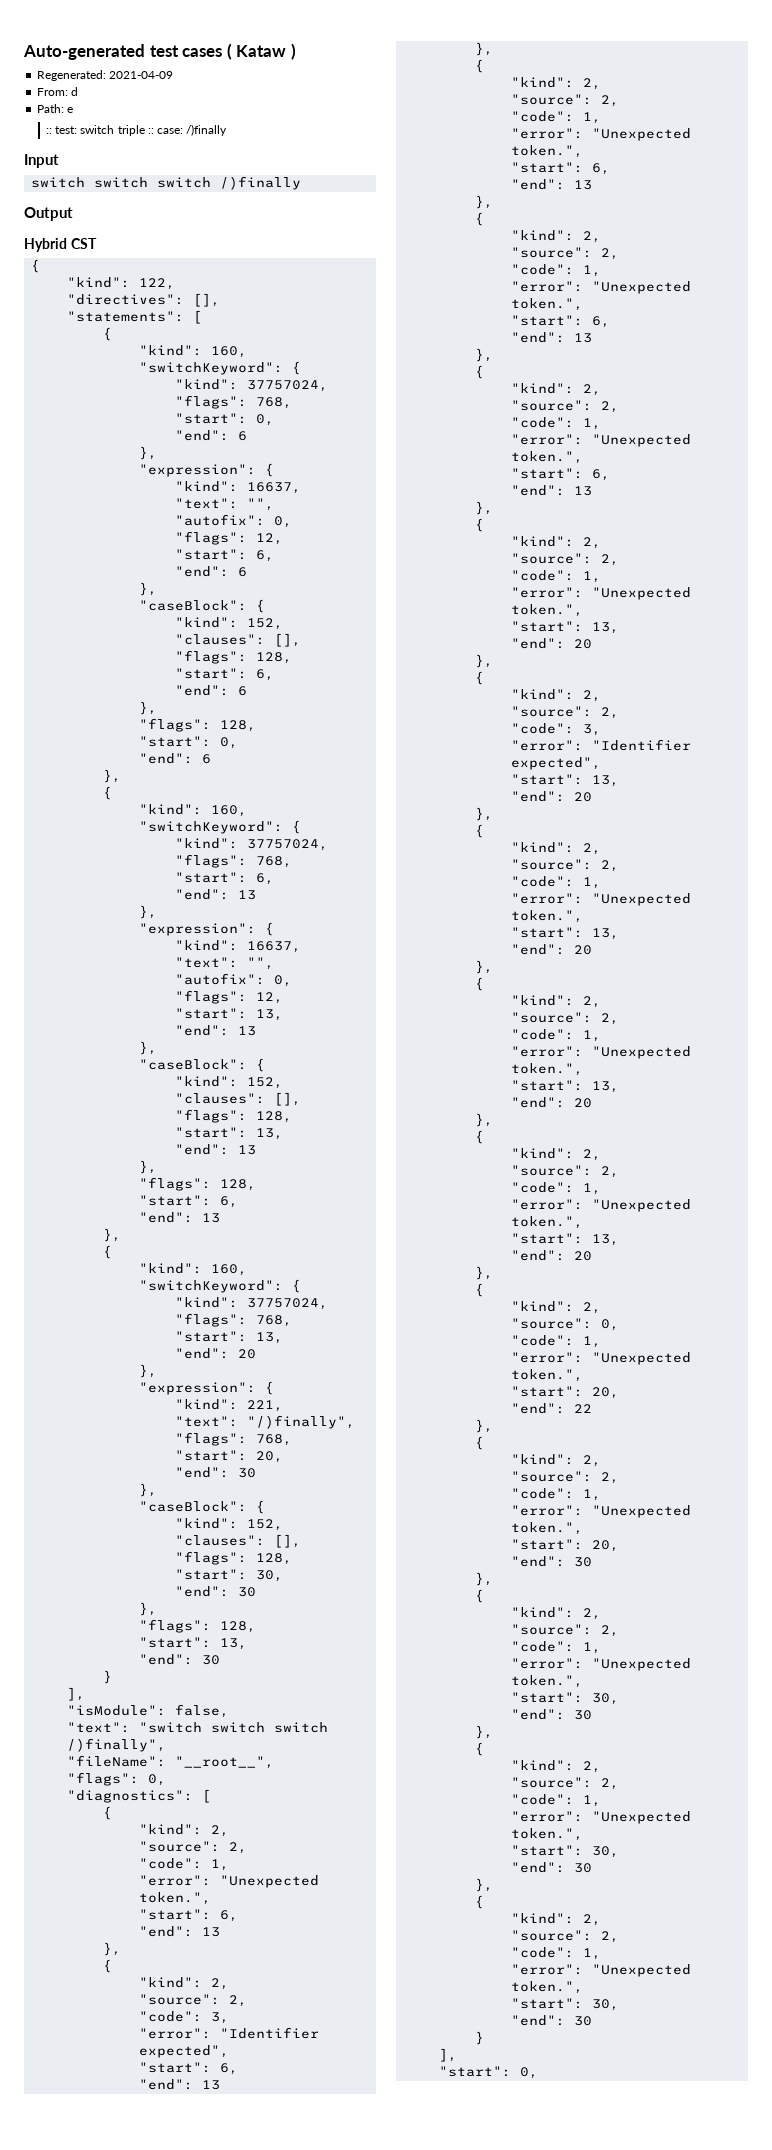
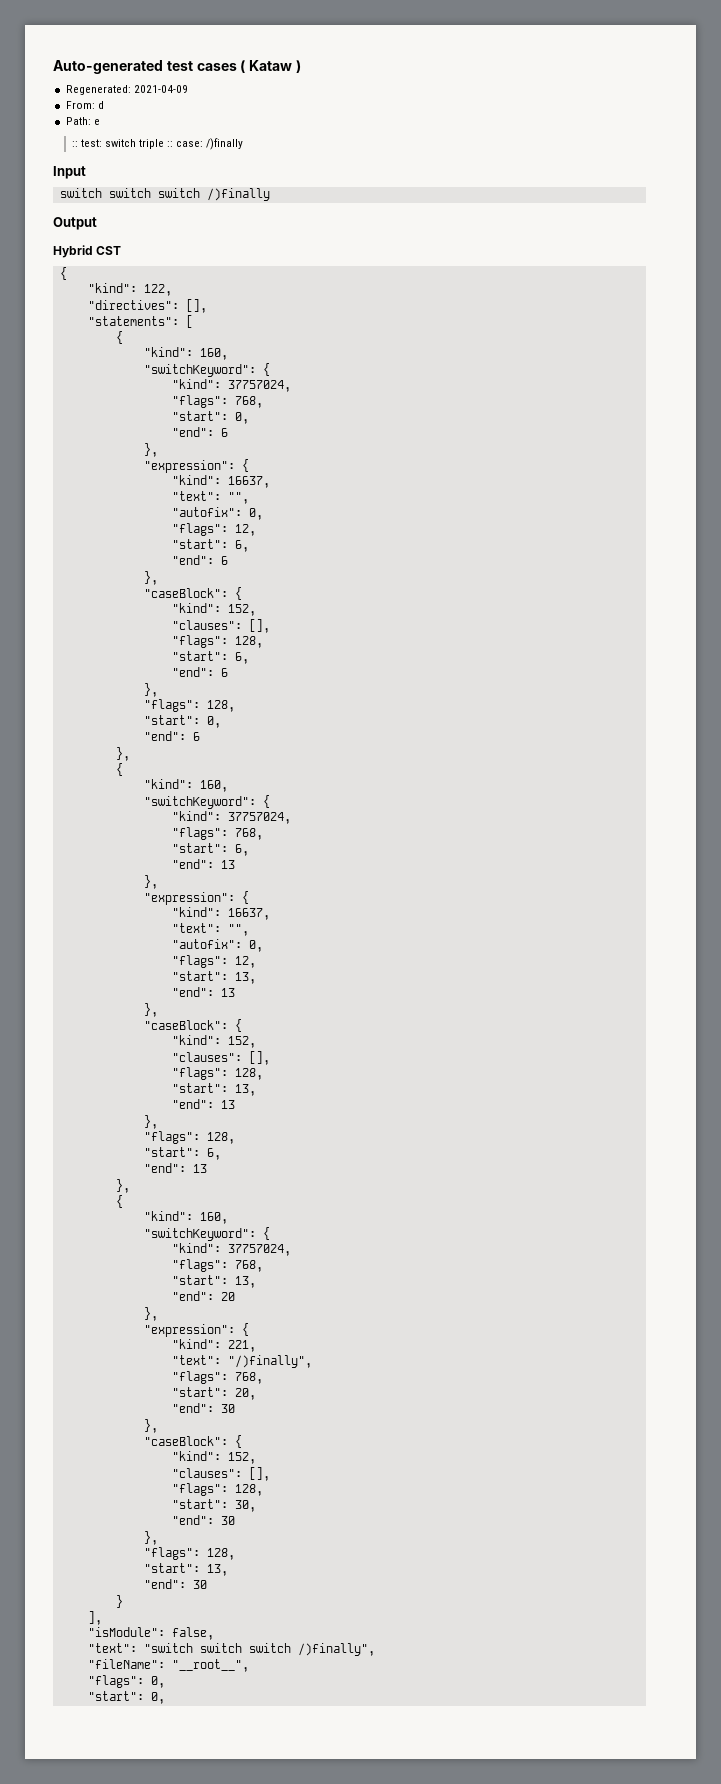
[67,1789,212,1803] [103,1806,113,1820] [139,1824,230,1837] [139,1841,248,1854] [139,1858,230,1871] [139,1875,320,1888] [139,1892,212,1905] [139,1909,239,1922] [139,1926,221,1937] [103,1942,122,1956] [103,1959,113,1973] [139,1977,230,1990] [139,1994,248,2007] [139,2011,230,2024] [139,2027,320,2039] [139,2045,230,2058] [139,2062,239,2075] [139,2079,221,2090] [475,42,494,56] [475,59,485,73] [511,77,602,90] [511,94,620,107] [511,111,602,124] [511,128,692,141] [511,145,584,158] [511,162,611,175] [511,179,593,190] [475,195,494,209] [475,212,485,226] [511,230,602,243] [511,247,620,260] [511,264,602,277] [511,281,692,294] [511,298,584,311] [511,315,611,328] [511,332,593,343] [475,348,494,362] [475,365,485,379] [511,383,602,396] [511,400,620,413] [511,417,602,430] [511,434,692,447] [511,451,584,464] [511,468,611,481] [511,485,593,496] [475,501,494,515] [475,518,485,532] [511,536,602,549] [511,553,620,566] [511,570,602,583] [511,587,692,600] [511,604,584,617] [511,621,620,634] [511,638,593,649] [475,654,494,668] [475,671,485,685] [511,689,602,702] [511,706,620,719] [511,723,602,736] [511,739,692,751] [511,757,602,770] [511,774,620,787] [511,791,593,802] [475,807,494,821] [475,824,485,838] [511,842,602,855] [511,859,620,872] [511,876,602,889] [511,893,692,906] [511,910,584,923] [511,927,620,940] [511,944,593,955] [475,960,494,974] [475,977,485,991] [511,995,602,1008] [511,1012,620,1025] [511,1029,602,1042] [511,1046,692,1059] [511,1063,584,1076] [511,1080,620,1093] [511,1097,593,1108] [475,1113,494,1127] [475,1130,485,1144] [511,1148,602,1161] [511,1165,620,1178] [511,1182,602,1195] [511,1199,692,1212] [511,1216,584,1229] [511,1233,620,1246] [511,1250,593,1261] [475,1266,494,1280] [475,1283,485,1297] [511,1301,602,1314] [511,1318,620,1331] [511,1335,602,1348] [511,1352,692,1365] [511,1369,584,1382] [511,1386,620,1399] [511,1403,593,1414] [475,1419,494,1433] [475,1436,485,1450] [511,1454,602,1467] [511,1471,620,1484] [511,1488,602,1501] [511,1505,692,1518] [511,1522,584,1535] [511,1539,620,1552] [511,1556,593,1567] [475,1572,494,1586] [475,1589,485,1603] [511,1607,602,1620] [511,1624,620,1637] [511,1641,602,1654] [511,1658,692,1671] [511,1675,584,1688] [511,1692,620,1705] [511,1709,593,1720] [475,1725,494,1739] [475,1742,485,1756] [511,1760,602,1773] [511,1777,620,1790] [511,1794,602,1807] [511,1811,692,1824] [511,1828,584,1841] [511,1845,620,1858] [511,1862,593,1873] [475,1878,494,1892] [475,1895,485,1909] [511,1913,602,1926] [511,1930,620,1943] [511,1947,602,1960] [511,1964,692,1977] [511,1981,584,1994] [511,1998,620,2011] [511,2015,593,2026] [475,2031,485,2045] [439,2048,458,2062] // "diagnostics": [ // { // "kind": 2, // "source": 2, // "code": 1, // "error": "Unexpected token.", // "start": 6, // "end": 13 // }, // { // "kind": 2, // "source": 2, // "code": 3, // "error": "Identifier expected", // "start": 6, // "end": 13 // }, // { // "kind": 2, // "source": 2, // "code": 1, // "error": "Unexpected token.", // "start": 6, // "end": 13 // }, // { // "kind": 2, // "source": 2, // "code": 1, // "error": "Unexpected token.", // "start": 6, // "end": 13 // }, // { // "kind": 2, // "source": 2, // "code": 1, // "error": "Unexpected token.", // "start": 6, // "end": 13 // }, // { // "kind": 2, // "source": 2, // "code": 1, // "error": "Unexpected token.", // "start": 13, // "end": 20 // }, // { // "kind": 2, // "source": 2, // "code": 3, // "error": "Identifier expected", // "start": 13, // "end": 20 // }, // { // "kind": 2, // "source": 2, // "code": 1, // "error": "Unexpected token.", // "start": 13, // "end": 20 // }, // { // "kind": 2, // "source": 2, // "code": 1, // "error": "Unexpected token.", // "start": 13, // "end": 20 // }, // { // "kind": 2, // "source": 2, // "code": 1, // "error": "Unexpected token.", // "start": 13, // "end": 20 // }, // { // "kind": 2, // "source": 0, // "code": 1, // "error": "Unexpected token.", // "start": 20, // "end": 22 // }, // { // "kind": 2, // "source": 2, // "code": 1, // "error": "Unexpected token.", // "start": 20, // "end": 30 // }, // { // "kind": 2, // "source": 2, // "code": 1, // "error": "Unexpected token.", // "start": 30, // "end": 30 // }, // { // "kind": 2, // "source": 2, // "code": 1, // "error": "Unexpected token.", // "start": 30, // "end": 30 // }, // { // "kind": 2, // "source": 2, // "code": 1, // "error": "Unexpected token.", // "start": 30, // "end": 30 // } // ], -> (165, 1682) none

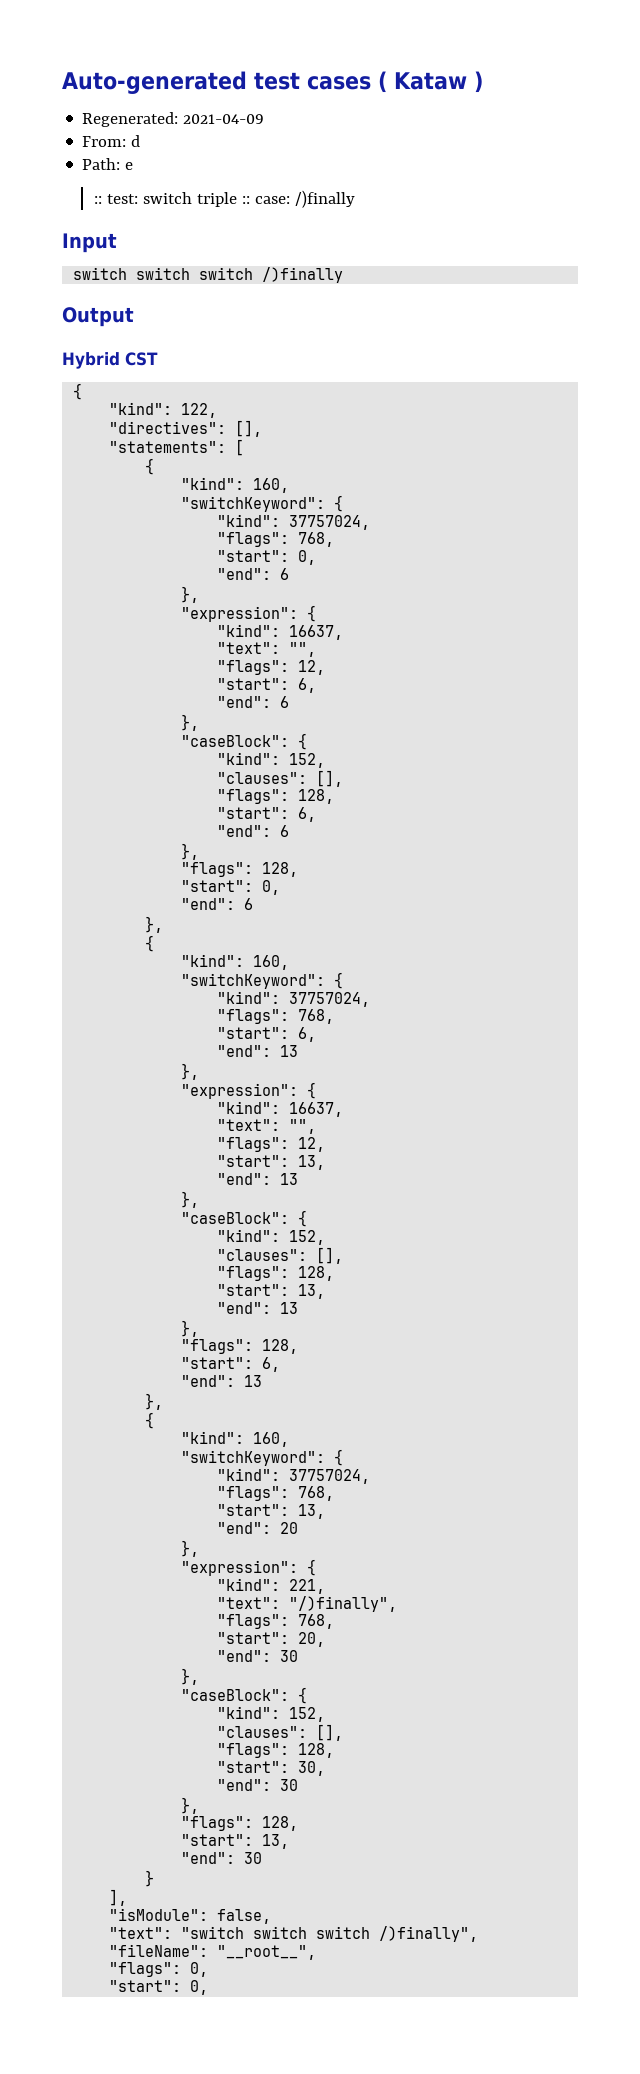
[171,507,263,520] // "autofix": 0, -> (317, 649) none
[171,939,263,952] // "autofix": 0, -> (317, 1126) none

